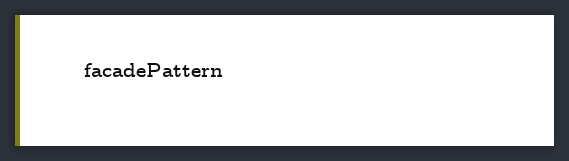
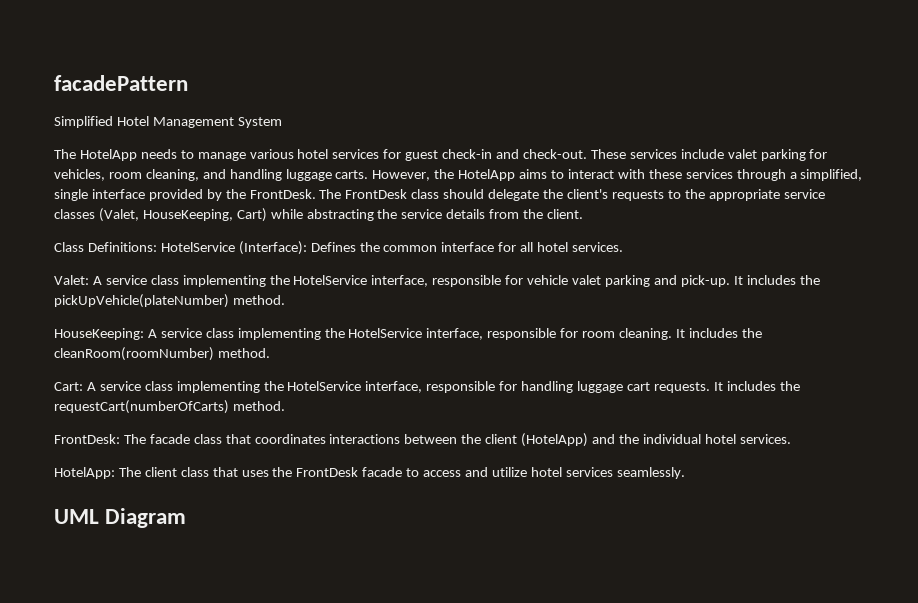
(223, 70) none -> [54,116,282,128] [54,149,828,161] [54,169,863,181] [54,189,825,201] [54,208,584,222] [54,241,624,255] [54,275,820,287] [54,294,285,308] [54,328,762,340] [54,347,270,361] [54,381,800,393] [54,400,285,414] [54,433,791,447] [54,467,685,479] [54,508,187,528] // Simplified Hotel Management System // The HotelApp needs to manage various hotel services for guest check-in and check-out. These services include valet parking for vehicles, room cleaning, and handling luggage carts. However, the HotelApp aims to interact with these services through a simplified, single interface provided by the FrontDesk. The FrontDesk class should delegate the client's requests to the appropriate service classes (Valet, HouseKeeping, Cart) while abstracting the service details from the client. // Class Definitions: HotelService (Interface): Defines the common interface for all hotel services. // Valet: A service class implementing the HotelService interface, responsible for vehicle valet parking and pick-up. It includes the pickUpVehicle(plateNumber) method. // HouseKeeping: A service class implementing the HotelService interface, responsible for room cleaning. It includes the cleanRoom(roomNumber) method. // Cart: A service class implementing the HotelService interface, responsible for handling luggage cart requests. It includes the requestCart(numberOfCarts) method. // FrontDesk: The facade class that coordinates interactions between the client (HotelApp) and the individual hotel services. // HotelApp: The client class that uses the FrontDesk facade to access and utilize hotel services seamlessly. // UML Diagram

